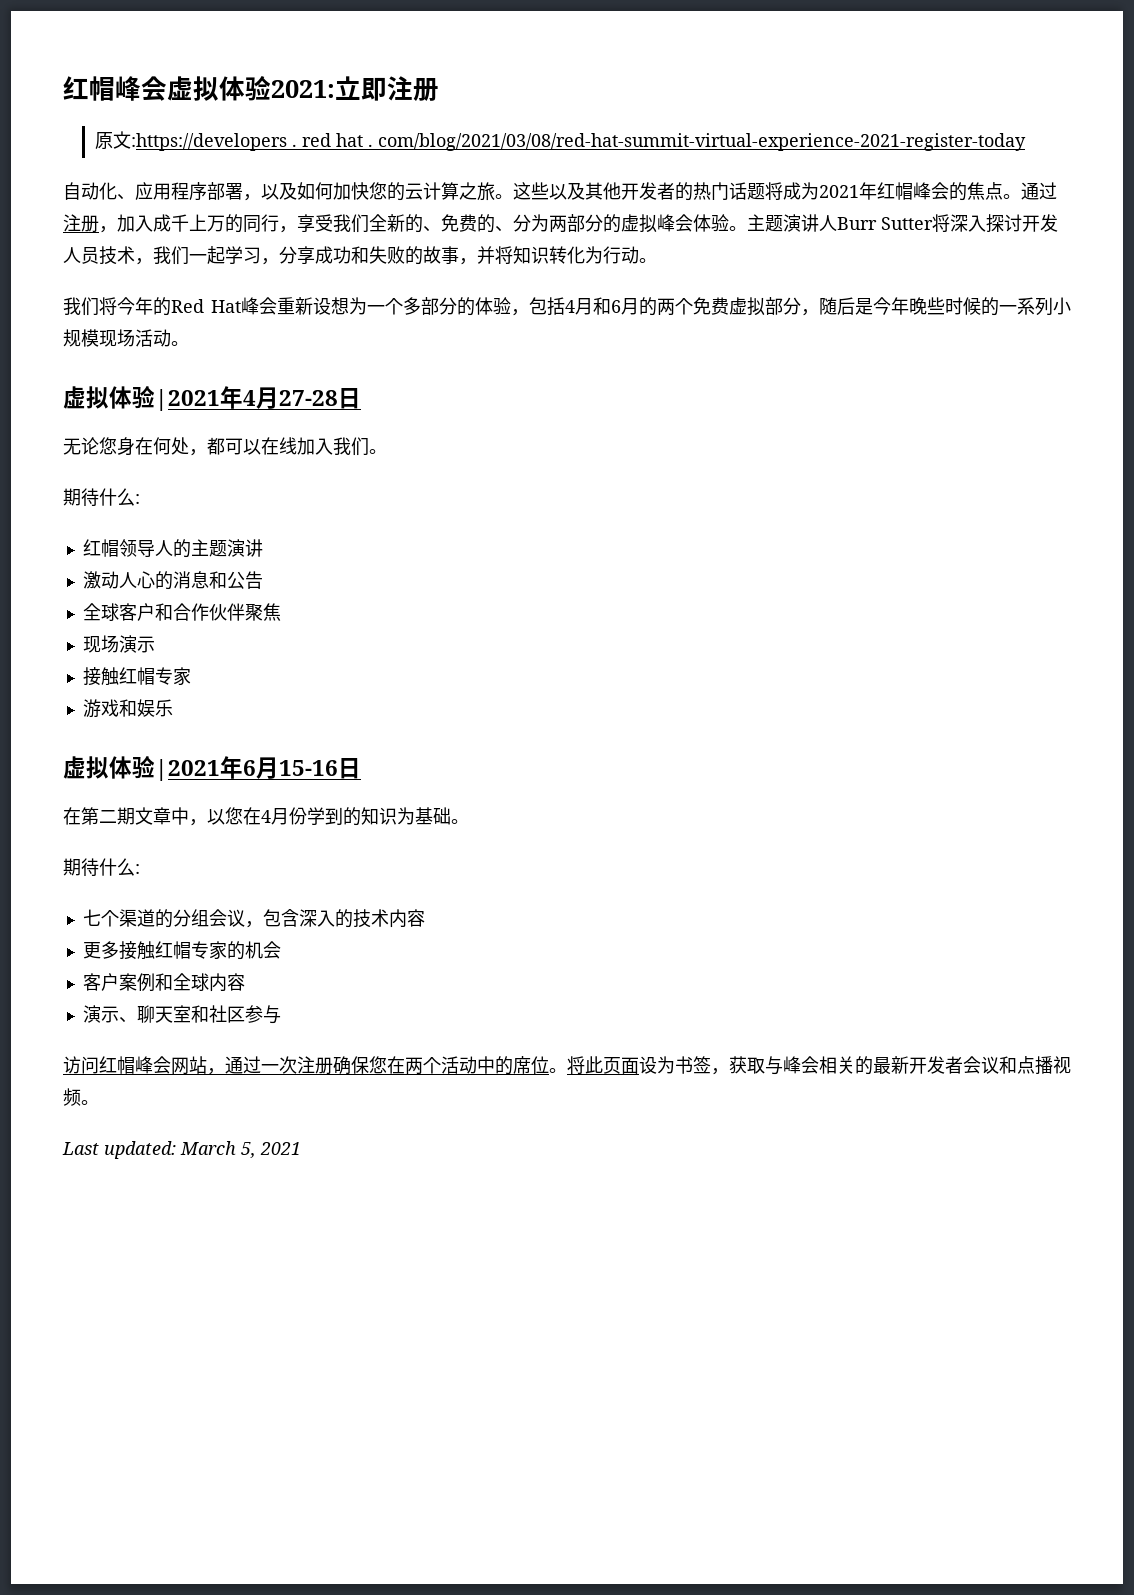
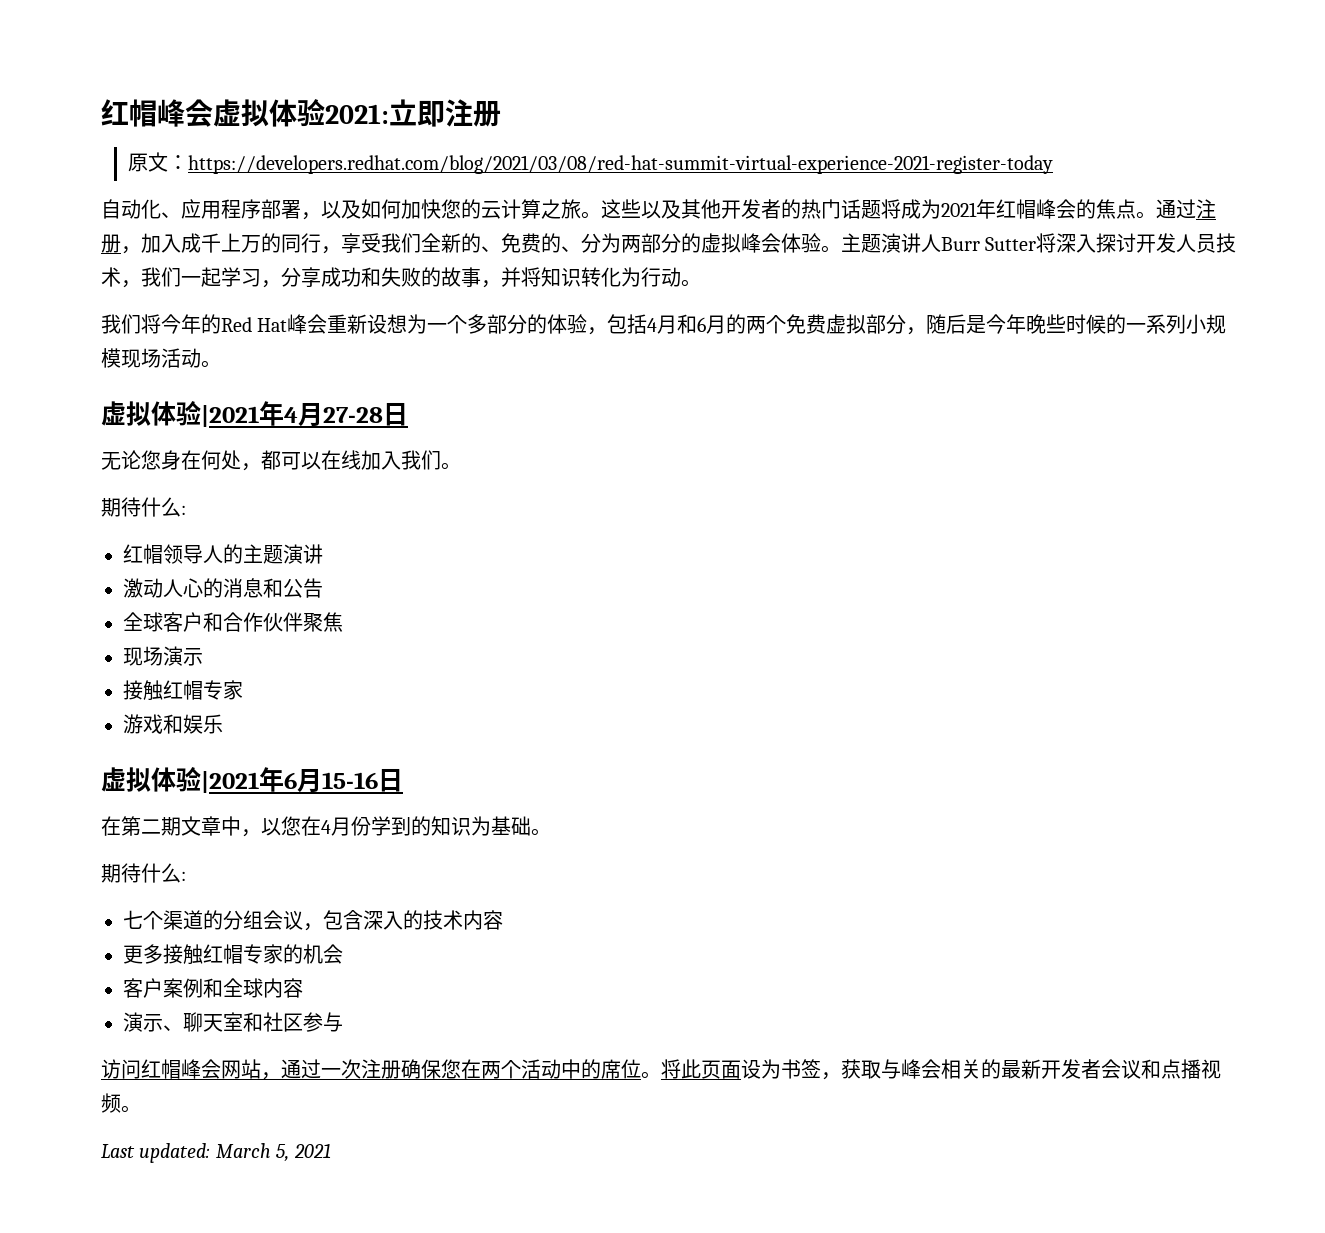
[130,133,1026,151] :https://developers . red hat . com/blog/2021/03/08/red-hat-summit-virtual-experience-2021-register-today -> [168,155,1054,174] ：https://developers.redhat.com/blog/2021/03/08/red-hat-summit-virtual-experience-2021-register-today

